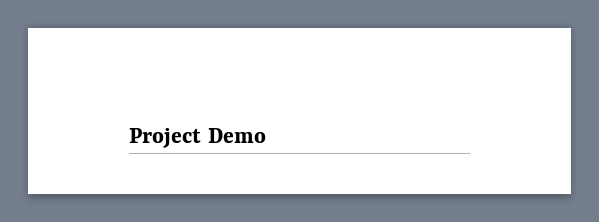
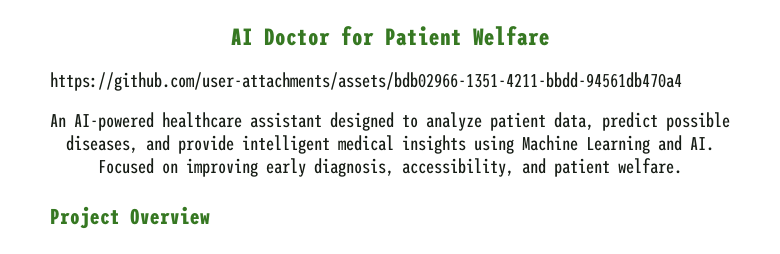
[129,128,266,148] Project Demo -> [230,26,550,46] [50,72,682,91] [50,112,730,131] [66,135,714,154] [98,158,682,177] [50,206,210,229] AI Doctor for Patient Welfare // https://github.com/user-attachments/assets/bdb02966-1351-4211-bbdd-94561db470a4 // An AI-powered healthcare assistant designed to analyze patient data, predict possible diseases, and provide intelligent medical insights using Machine Learning and AI. Focused on improving early diagnosis, accessibility, and patient welfare. // Project Overview

